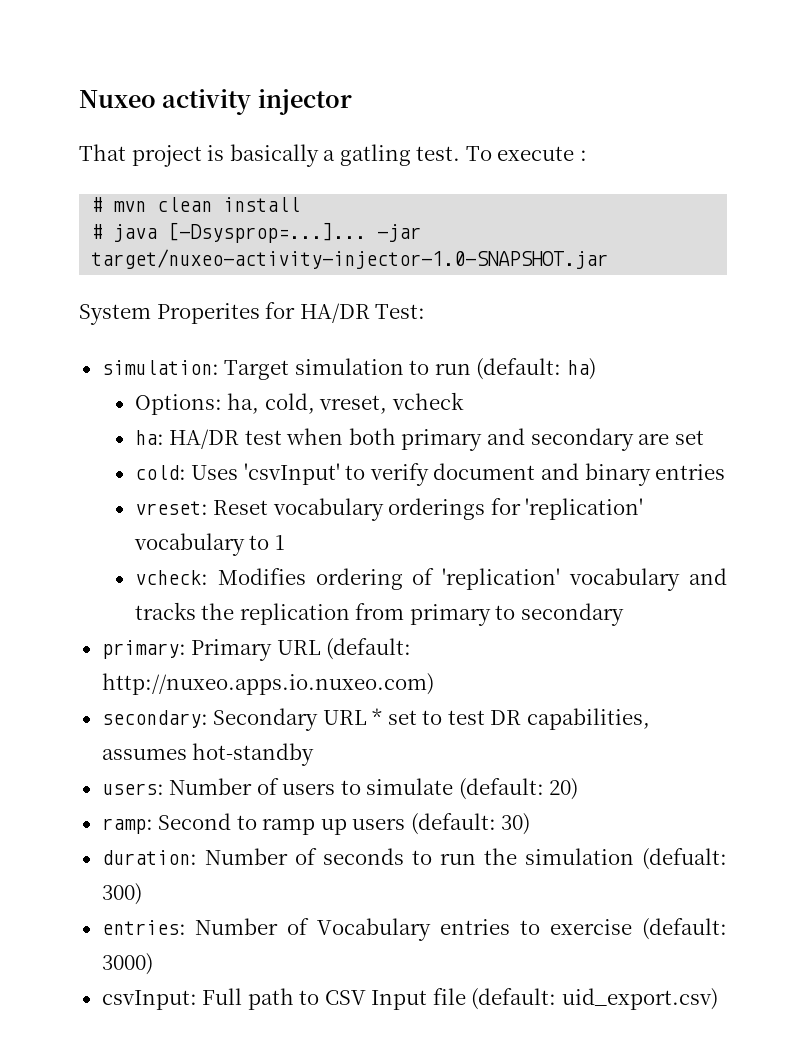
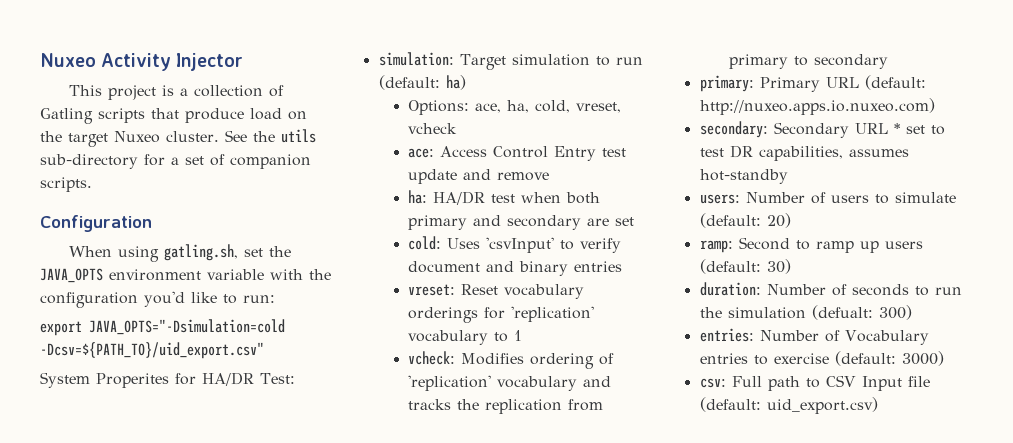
[79,89,352,115] [79,144,587,167] [91,197,301,212] [91,222,422,243] [91,249,609,269] Nuxeo activity injector // That project is basically a gatling test. To execute : // # mvn clean install // # java [-Dsysprop=...]... -jar target/nuxeo-activity-injector-1.0-SNAPSHOT.jar -> [40,53,244,71] [68,85,284,100] [40,108,307,124] [40,129,316,147] [40,154,311,169] [40,177,92,192] [40,215,152,232] [68,244,291,262] [40,268,331,283] [40,291,275,308] [40,319,285,336] [40,342,264,359] Nuxeo Activity Injector // This project is a collection of Gatling scripts that produce load on the target Nuxeo cluster. See the utils sub-directory for a set of companion scripts. // Configuration // When using gatling.sh, set the JAVA_OPTS environment variable with the configuration you'd like to run: // export JAVA_OPTS="-Dsimulation=cold -Dcsv=${PATH_TO}/uid_export.csv"
(222, 404) none -> [474,103,501,113] ace,
(464, 401) none -> [407,146,626,161] [407,169,549,184] // ace: Access Control Entry test update and remove
[101,990,197,1010] csvInput: -> [699,378,726,388] csv:

